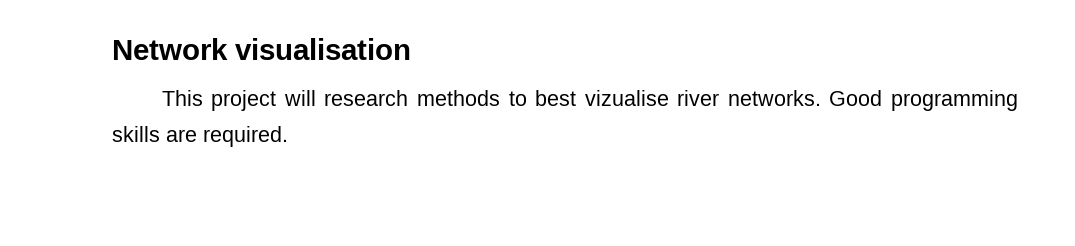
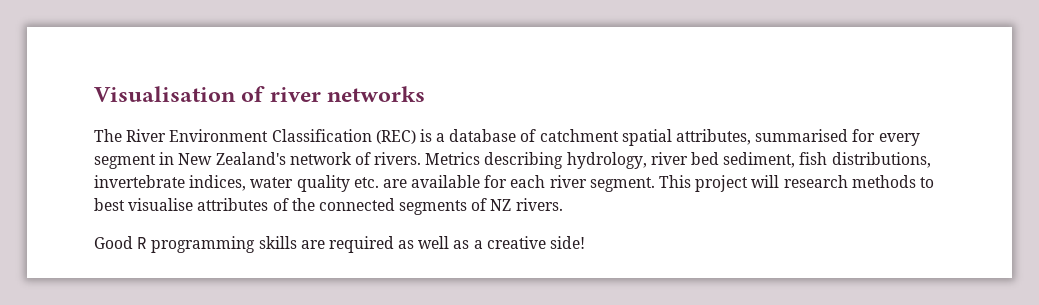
[112,38,411,60] Network visualisation // -> [94,86,426,102] [94,129,920,146] [94,152,931,169] [94,175,655,192] Visualisation of river networks // The River Environment Classification (REC) is a database of catchment spatial attributes, summarised for every segment in New Zealand's network of rivers. Metrics describing hydrology, river bed sediment, fish distributions, invertebrate indices, water quality etc. are available for each river segment.
[584,90,1019,111] [112,126,288,147] vizualise river networks. Good programming skills are required. -> [128,198,563,215] [94,236,586,253] visualise attributes of the connected segments of NZ rivers. // Good R programming skills are required as well as a creative side!

